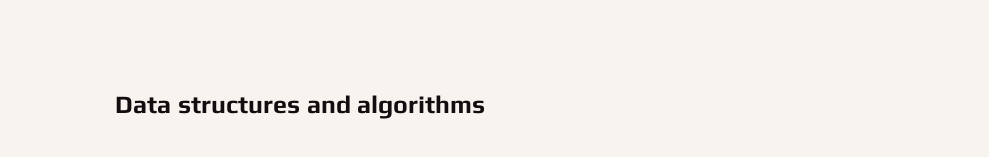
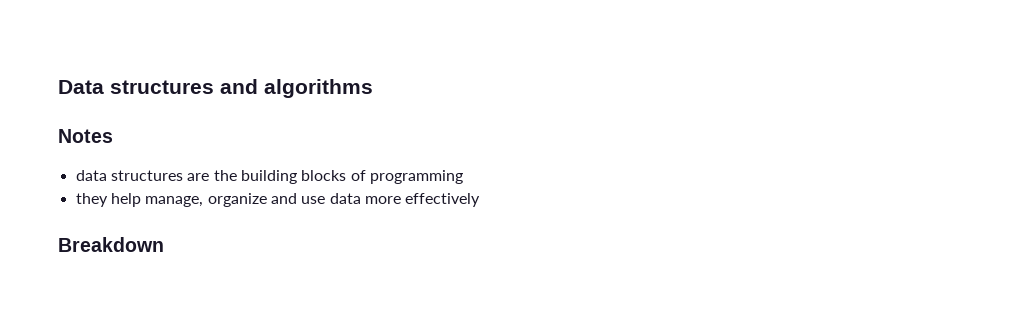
(486, 107) none -> [58,129,113,143] [75,170,463,184] [75,193,481,207] [58,237,164,252] // Notes // data structures are the building blocks of programming // they help manage, organize and use data more effectively // Breakdown

